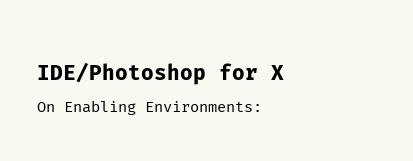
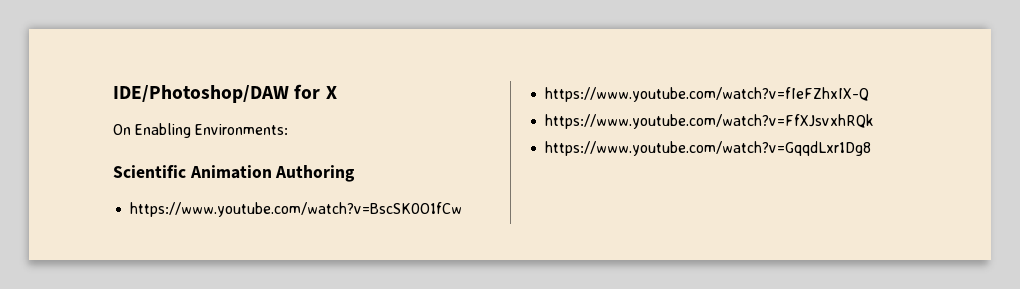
[37,62,206,85] IDE/Photoshop -> [113,85,289,103] IDE/Photoshop/DAW
(262, 106) none -> [113,165,356,182] [130,202,463,217] [545,87,870,102] [545,114,875,129] [545,141,872,156] // Scientific Animation Authoring // https://www.youtube.com/watch?v=BscSK0O1fCw // https://www.youtube.com/watch?v=fIeFZhxIX-Q // https://www.youtube.com/watch?v=FfXJsvxhRQk // https://www.youtube.com/watch?v=GqqdLxr1Dg8

